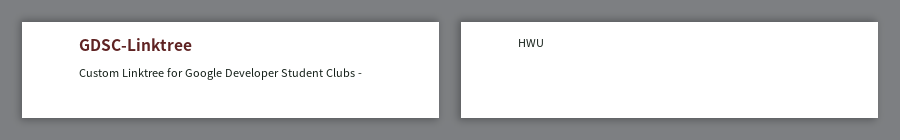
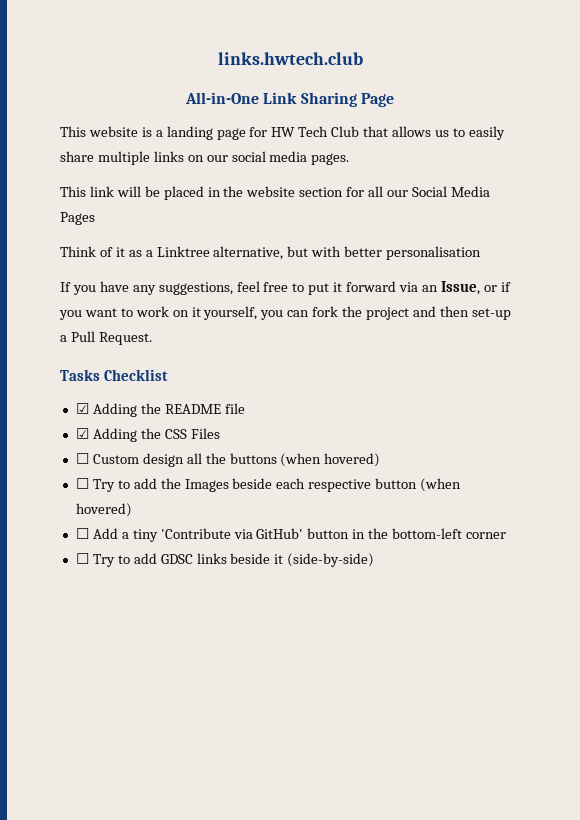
[79,38,192,51] [79,68,362,80] [518,39,544,47] GDSC-Linktree // Custom Linktree for Google Developer Student Clubs - HWU -> [217,52,363,65] [185,92,394,107] [60,126,505,140] [60,151,350,165] [60,186,490,200] [60,212,95,225] [60,246,482,260] [60,281,511,295] [59,306,511,320] [60,331,152,345] [60,369,168,381] [75,403,245,417] [75,428,220,442] [75,453,381,467] [75,478,462,492] [75,503,132,517] [75,528,507,542] [75,553,375,567] links.hwtech.club // All-in-One Link Sharing Page // This website is a landing page for HW Tech Club that allows us to easily share multiple links on our social media pages. // This link will be placed in the website section for all our Social Media Pages // Think of it as a Linktree alternative, but with better personalisation // If you have any suggestions, feel free to put it forward via an Issue, or if you want to work on it yourself, you can fork the project and then set-up a Pull Request. // Tasks Checklist // ☑ Adding the README file // ☑ Adding the CSS Files // ☐ Custom design all the buttons (when hovered) // ☐ Try to add the Images beside each respective button (when hovered) // ☐ Add a tiny 'Contribute via GitHub' button in the bottom-left corner // ☐ Try to add GDSC links beside it (side-by-side)

